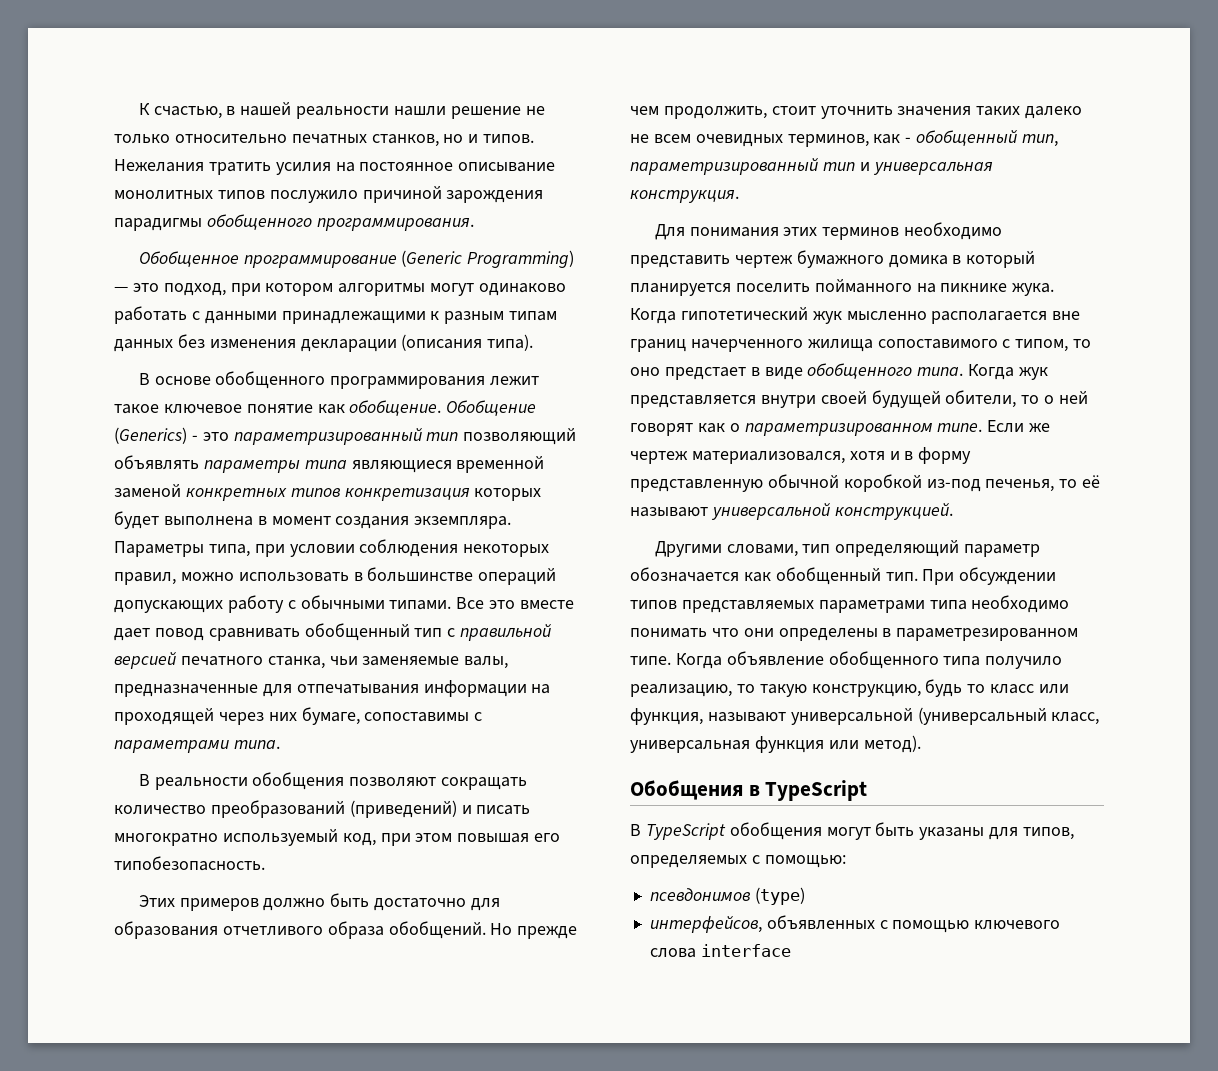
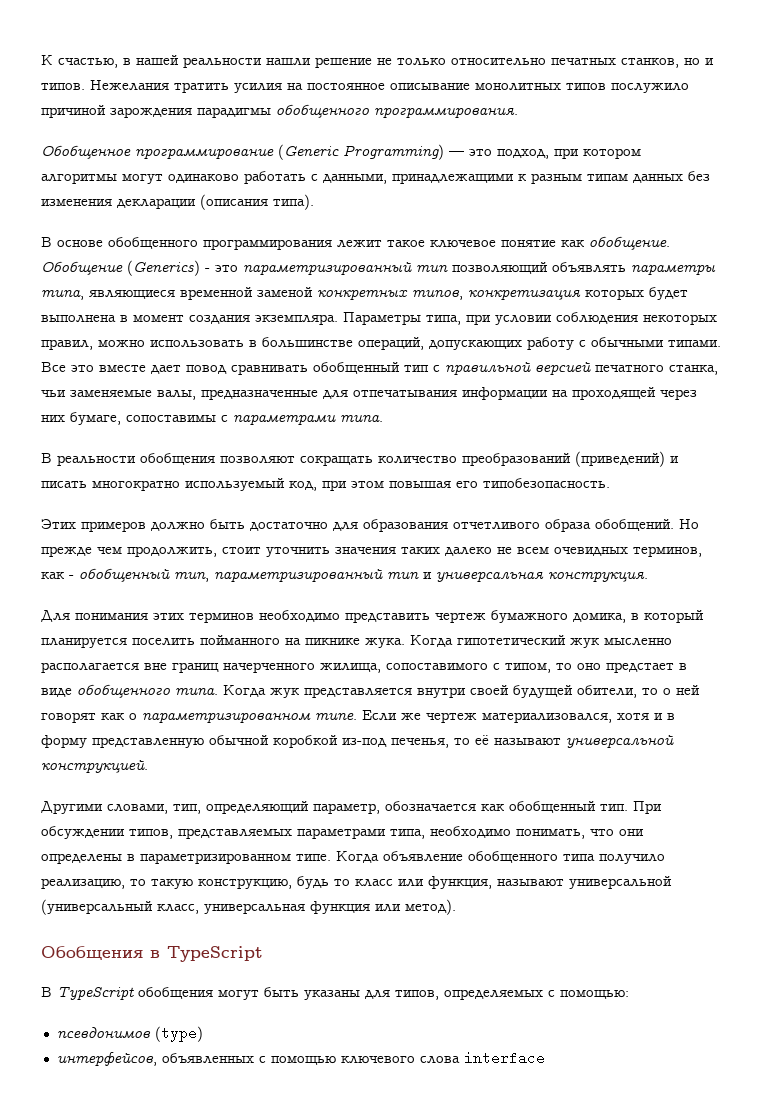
[204,311,277,324] данными -> [323,174,387,184] данными,
[304,460,347,469] типа -> [41,290,84,300] типа,
[290,488,340,497] типов -> [412,290,463,300] типов,
[478,568,557,585] операций -> [358,337,424,350] операций,
[888,255,948,268] домика -> [573,613,626,623] домика,
[807,339,873,352] жилища -> [320,663,381,673] жилища,
[802,540,1041,557] тип определяющий параметр -> [173,801,380,814] тип, определяющий параметр,
[630,600,677,609] типов -> [129,829,173,839] типов,
[929,595,1070,613] [630,628,707,638] типа необходимо понимать -> [390,826,585,839] типа, необходимо понимать,
[896,628,1079,641] параметрезированном -> [140,853,291,864] параметризированном

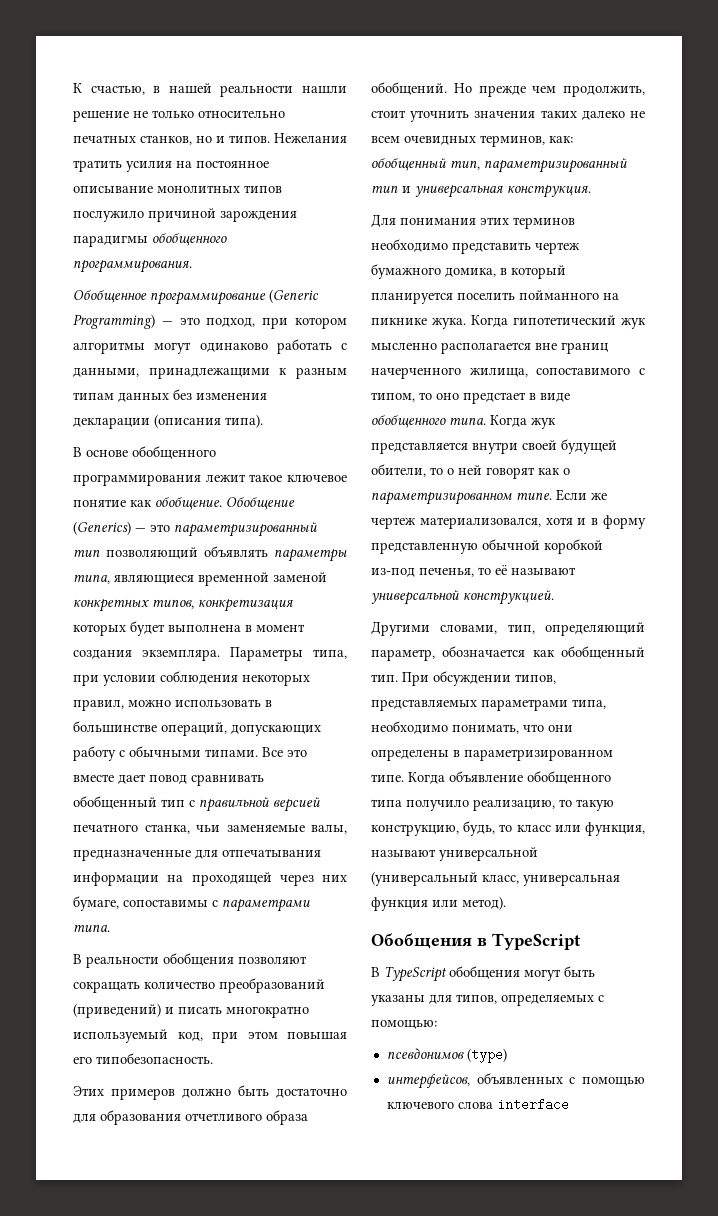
[205,268,210,272] - -> [135,528,146,532] —
[41,572,74,579] как - -> [549,136,573,143] как:
[297,876,329,889] будь -> [463,821,496,836] будь,

